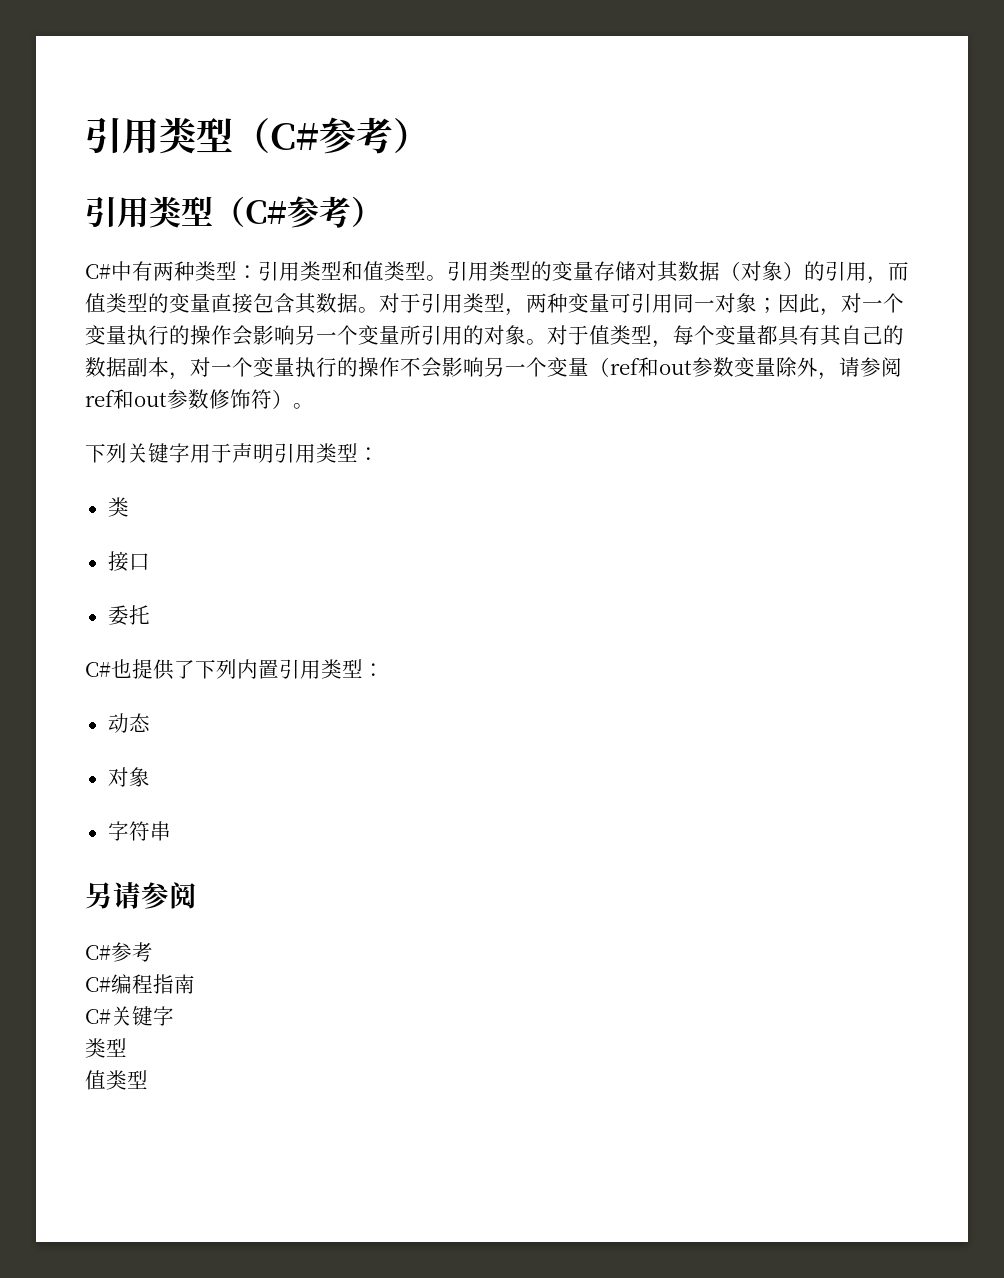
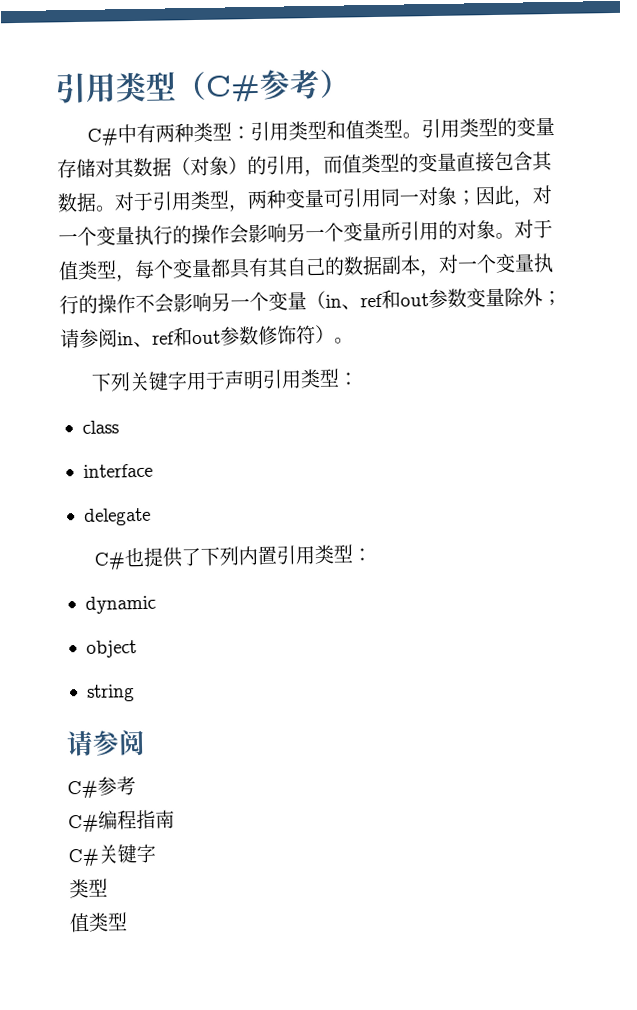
[85,117,430,154] [85,196,383,228] 引用类型（C#参考） // 引用类型（C#参考） -> [55,68,351,104] 引用类型（C#参考）
(610, 367) none -> [325,294,361,310] in、
[818,357,902,380] ，请参阅 -> [542,290,562,307] [60,328,153,349] ；请参阅in、
[107,497,129,517] [107,551,150,572] [107,605,150,626] 类 // 接口 // 委托 -> [81,420,119,434] [82,463,153,478] [83,507,151,526] class // interface // delegate
[107,713,150,733] [107,767,150,787] [107,821,171,841] [85,882,113,909] 动态 // 对象 // 字符串 // 另 -> [84,595,156,614] [85,640,137,658] [85,684,135,702] dynamic // object // string //

